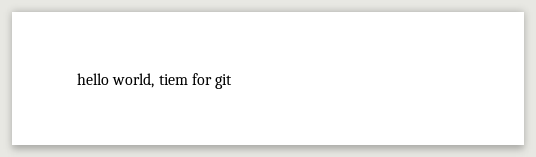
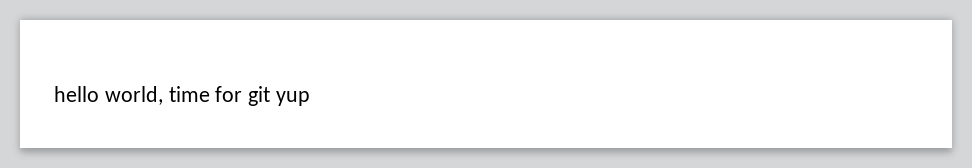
[158,74,188,85] tiem -> [168,86,210,102] time
(233, 81) none -> [276,91,311,106] yup

